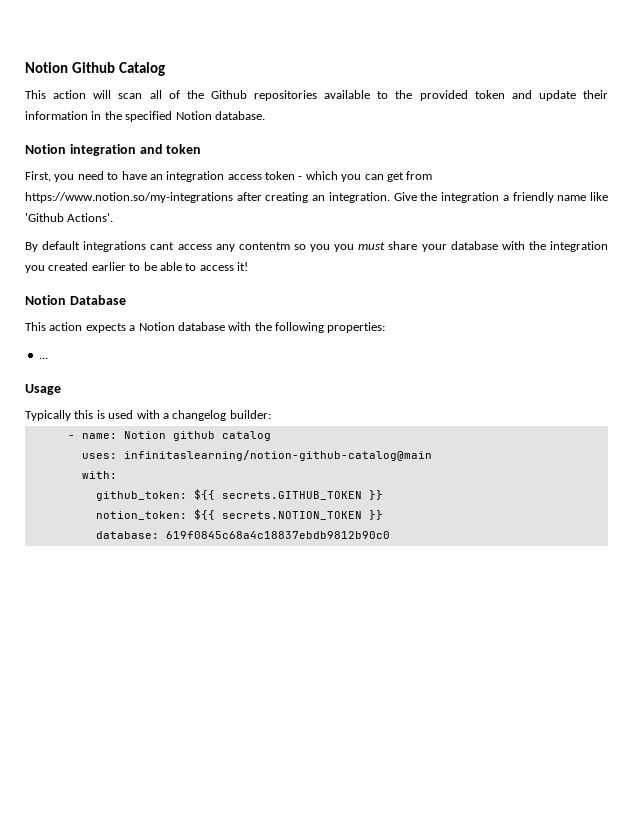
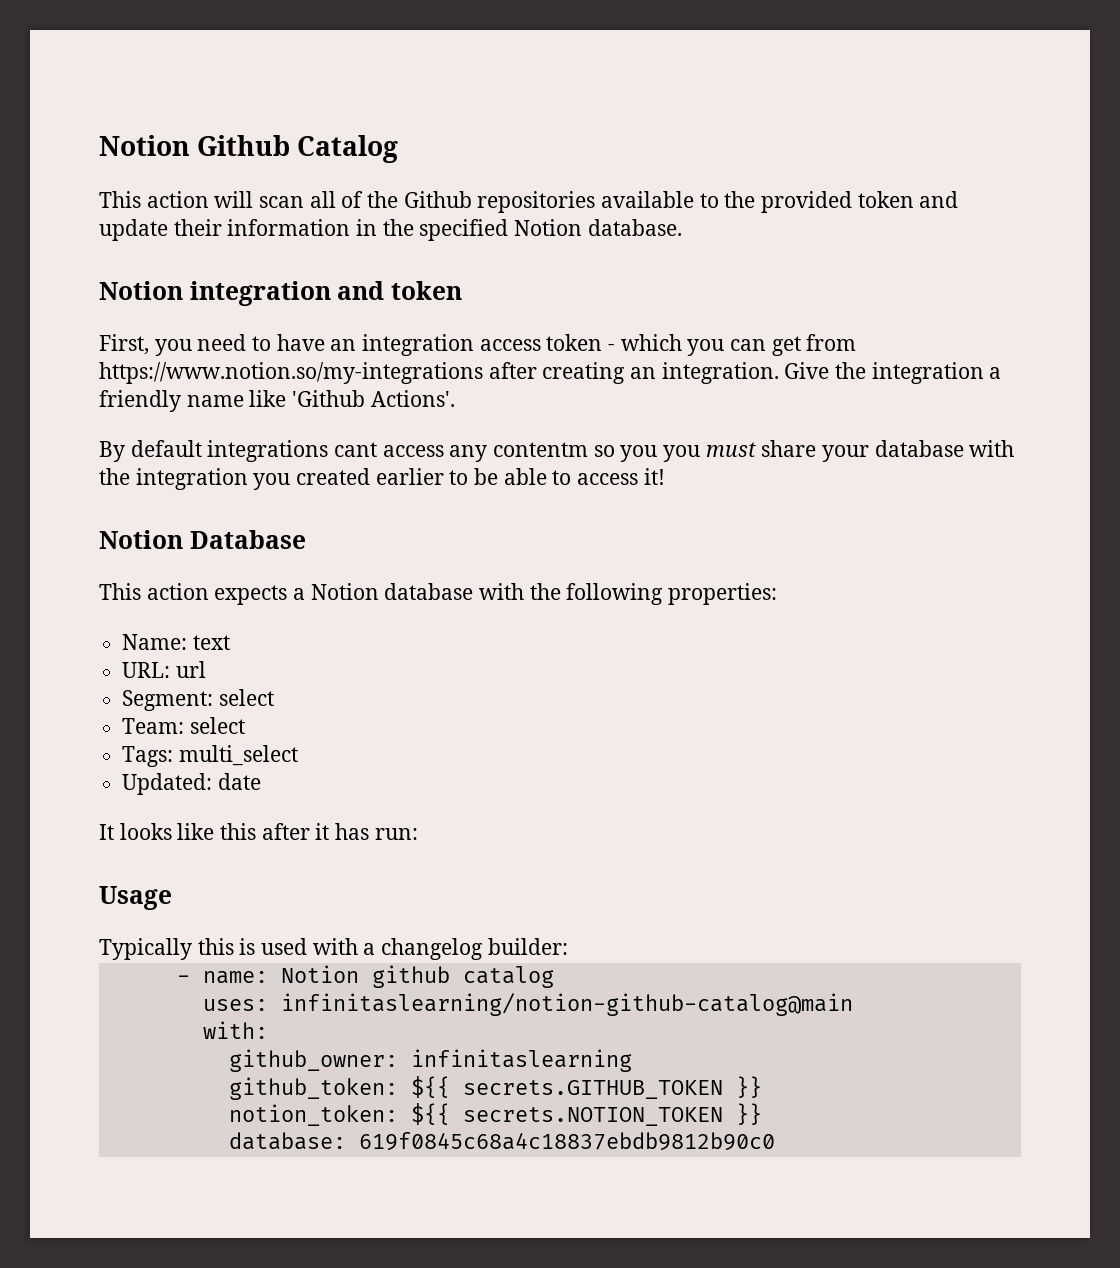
[38,357,48,359] ... -> [122,634,230,650] [122,661,206,678] [122,689,274,711] [122,717,245,734] [122,745,298,767] [122,773,261,795] [99,823,418,840] Name: text // URL: url // Segment: select // Team: select // Tags: multi_select // Updated: date // It looks like this after it has run:
(117, 475) none -> [228,1049,632,1072] // github_owner: infinitaslearning

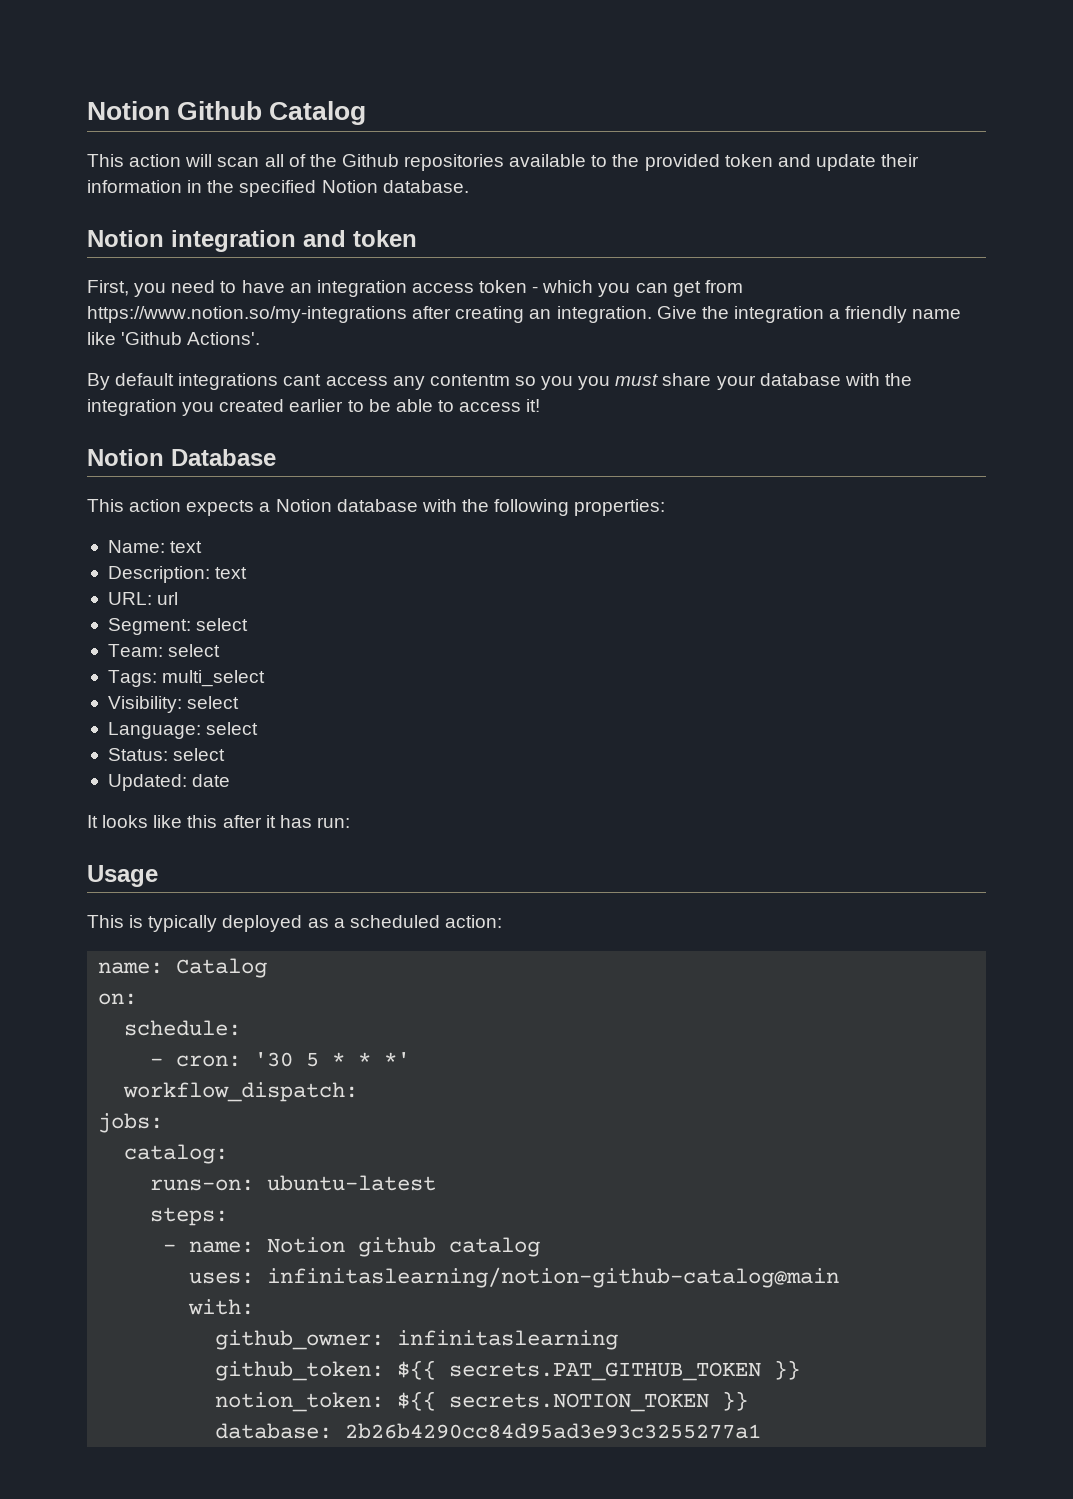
(230, 642) none -> [107,566,248,583] // Description: text
(298, 755) none -> [107,696,240,713] [107,722,259,739] [107,748,226,761] // Visibility: select // Language: select // Status: select
[99,938,568,960] Typically this is used with a changelog builder: -> [87,915,502,932] [98,958,268,978] [98,993,138,1005] [124,1020,242,1036] [150,1052,411,1067] [123,1082,359,1102] [98,1113,164,1133] [124,1144,229,1164] [150,1175,437,1191] [150,1207,229,1226] This is typically deployed as a scheduled action: // name: Catalog // on: // schedule: // - cron: '30 5 * * *' // workflow_dispatch: // jobs: // catalog: // runs-on: ubuntu-latest // steps:
[462,1080,723,1099] secrets.GITHUB_TOKEN -> [449,1362,762,1381] secrets.PAT_GITHUB_TOKEN
[358,1132,775,1151] 619f0845c68a4c18837ebdb9812b90c0 -> [345,1423,762,1439] 2b26b4290cc84d95ad3e93c3255277a1

